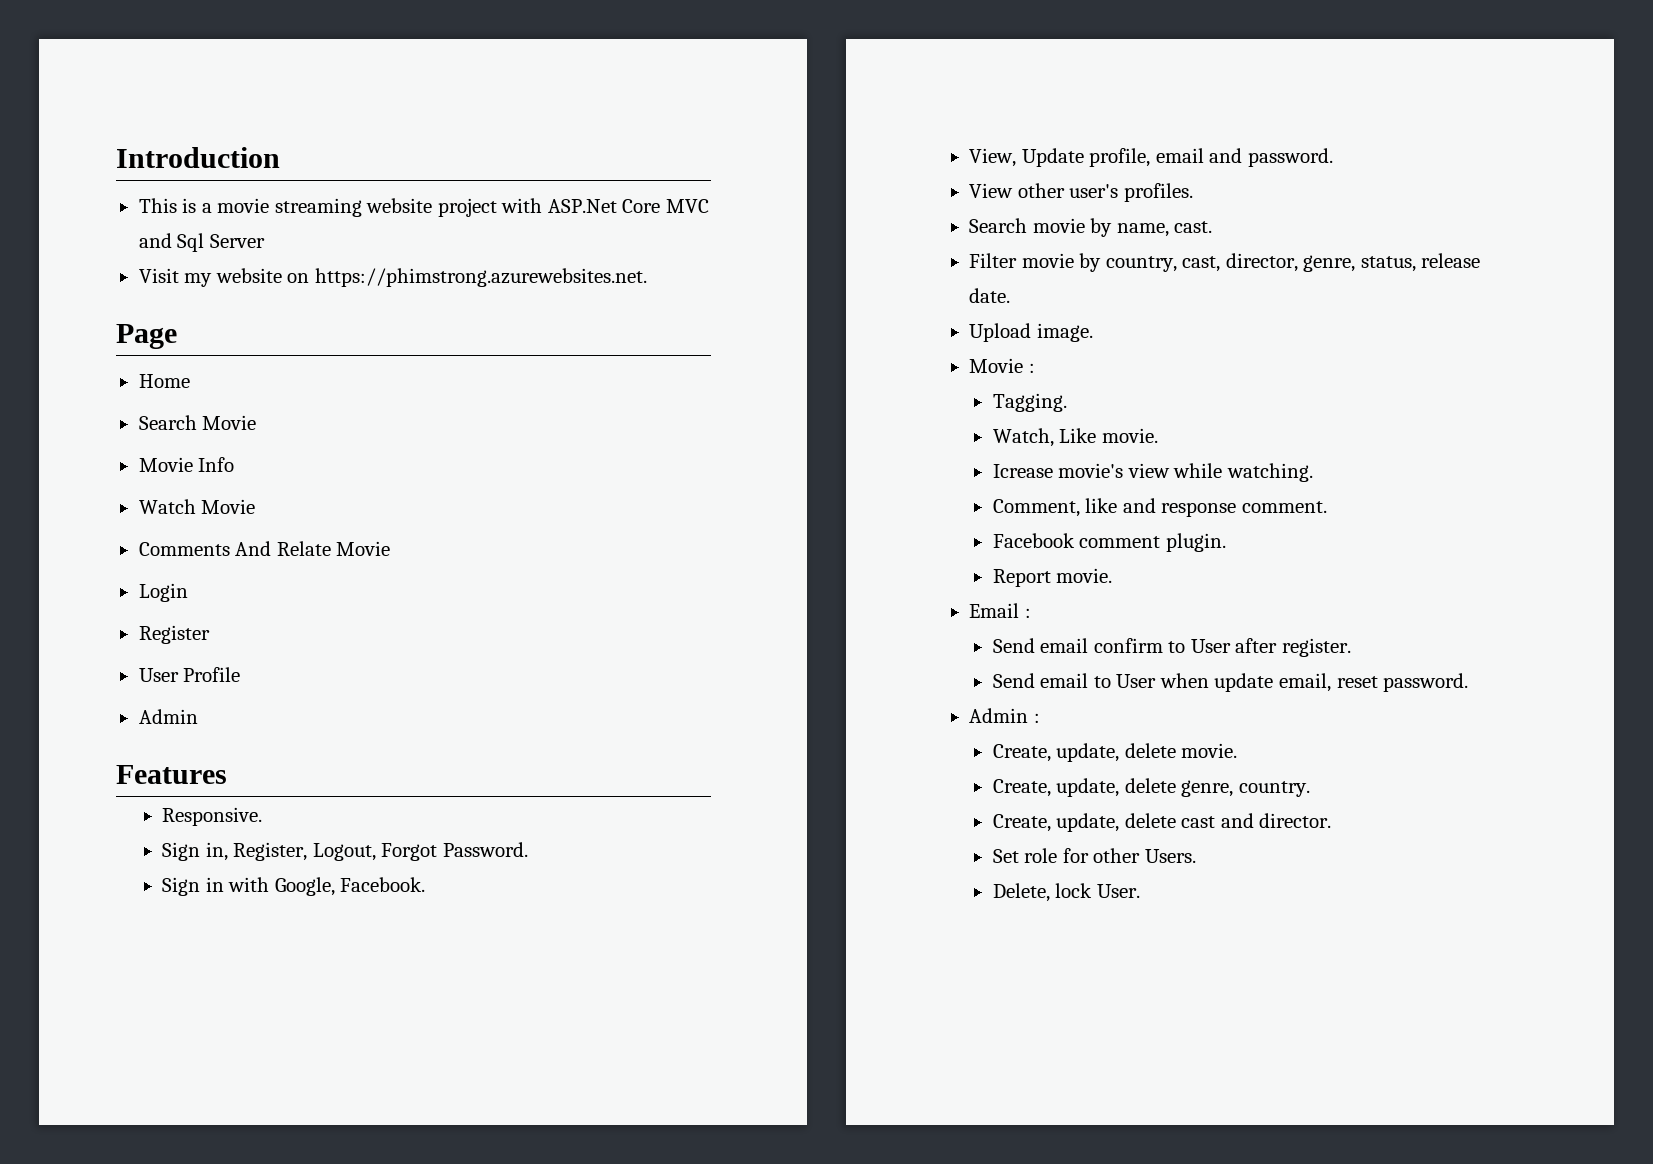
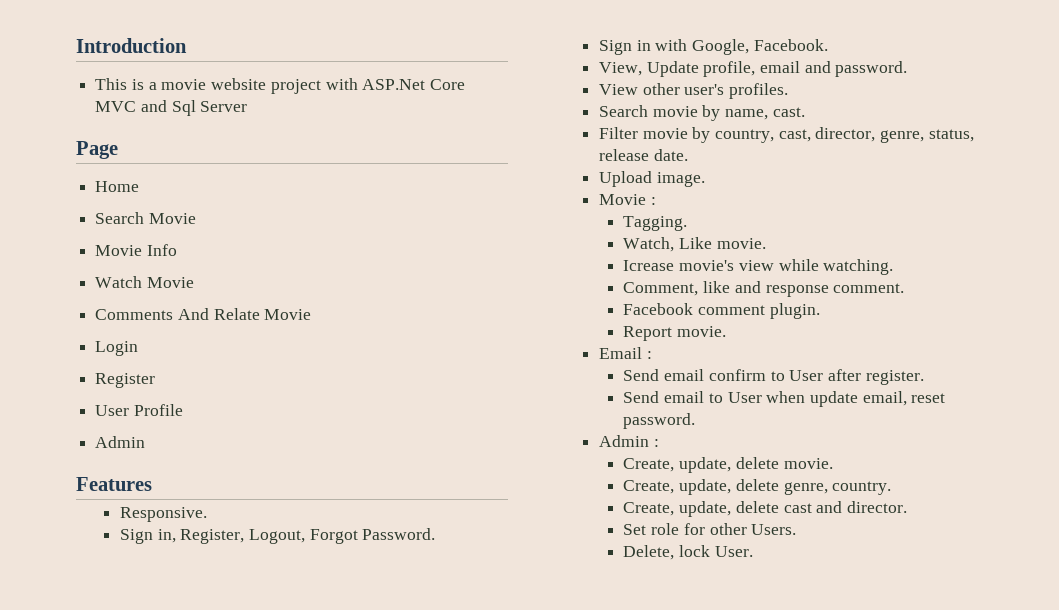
[274,198,362,217] streaming -> (207, 84) none
[138,268,647,287] // Visit my website on https://phimstrong.azurewebsites.net. -> (248, 106) none

